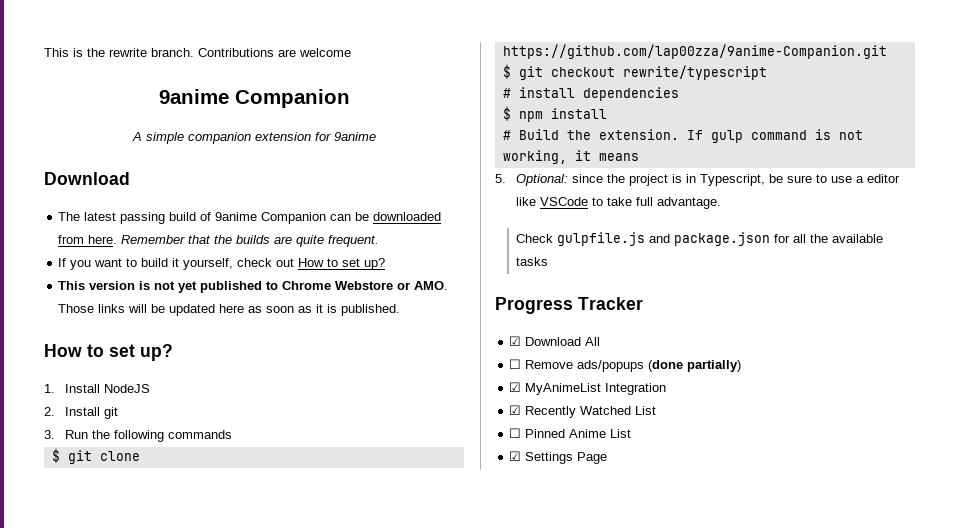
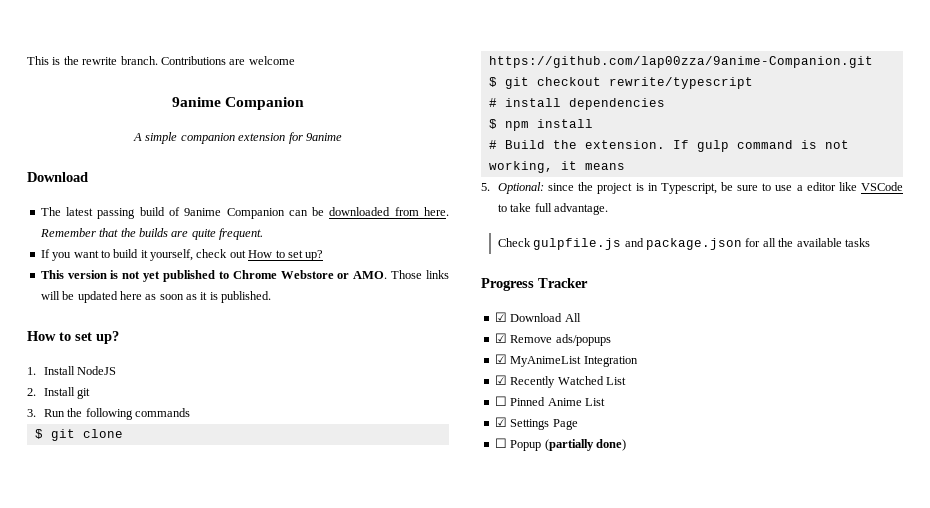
[509,359,522,369] ☐ -> [494,333,507,343] ☑
[648,360,742,372] (done partially) -> (611, 340) none
(608, 458) none -> [494,438,626,451] // ☐ Popup (partially done)

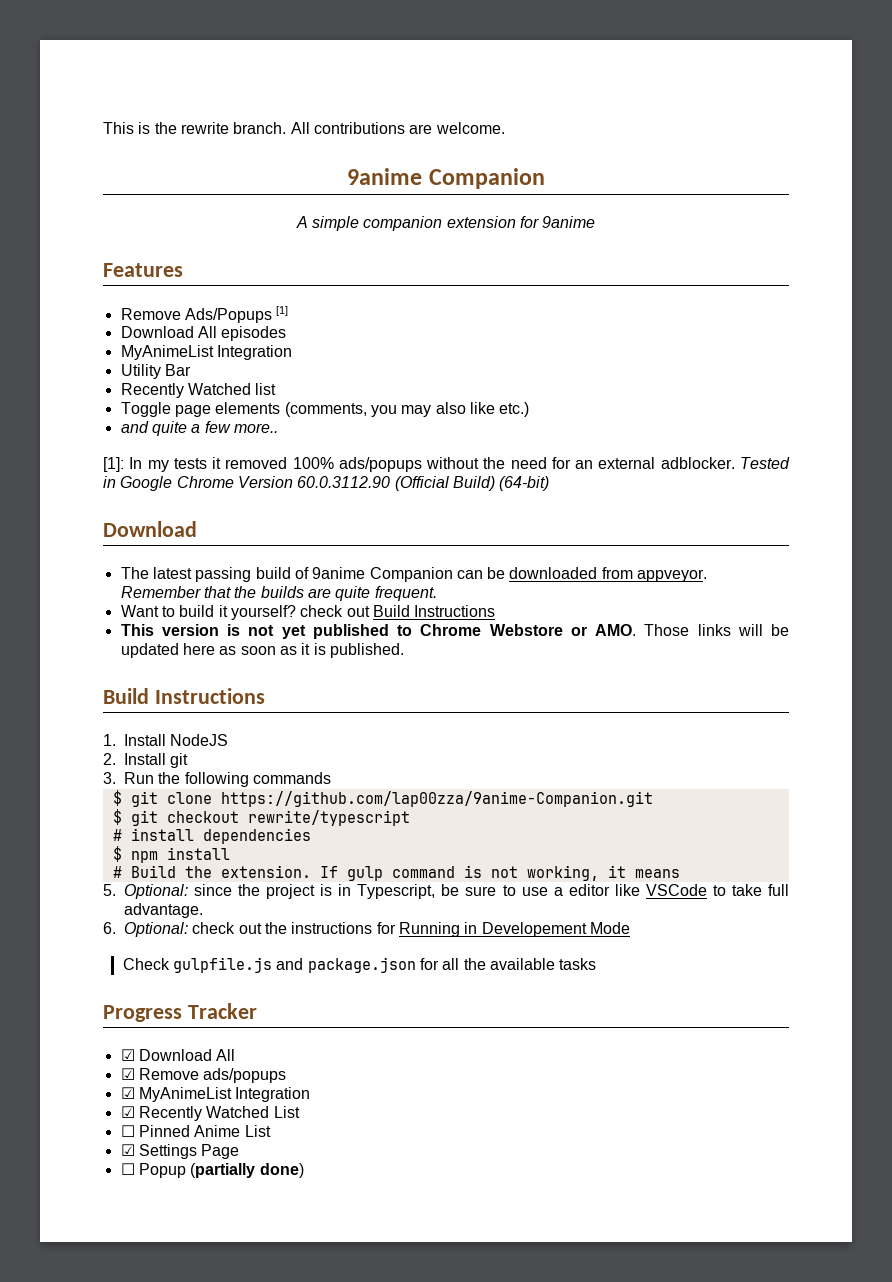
[160,56,295,65] Contributions are welcome -> [290,122,505,134] All contributions are welcome.
(342, 137) none -> [103,263,183,277] [120,306,289,323] [120,326,287,341] [120,345,292,360] [120,364,191,379] [120,383,277,398] [120,402,530,417] [120,421,278,436] [103,457,790,472] [103,476,550,491] // Features // Remove Ads/Popups [1] // Download All episodes // MyAnimeList Integration // Utility Bar // Recently Watched list // Toggle page elements (comments, you may also like etc.) // and quite a few more.. // [1]: In my tests it removed 100% ads/popups without the need for an external adblocker. Tested in Google Chrome Version 60.0.3112.90 (Official Build) (64-bit)
[424,207,450,216] here. -> [637,569,708,582] appveyor.
[40,249,99,261] If you want -> [120,605,159,617] Want
[150,249,324,261] yourself, check out How to set up? -> [230,605,496,620] yourself? check out Build Instructions
[27,331,119,344] How to set up? -> [103,688,265,704] Build Instructions
(609, 209) none -> [103,922,630,937] // 6. Optional: check out the instructions for Running in Developement Mode

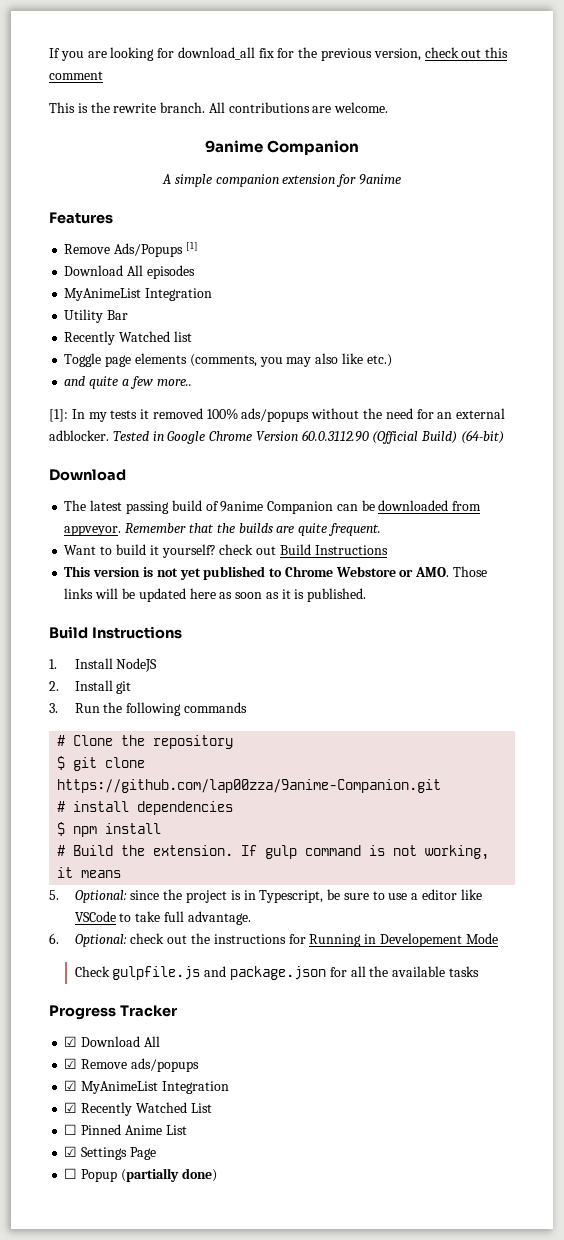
(103, 128) none -> [49,47,509,61] [49,71,103,80] If you are looking for download_all fix for the previous version, check out this comment //
(331, 778) none -> [57,735,234,749] // # Clone the repository
[112,809,410,826] // $ git checkout rewrite/typescript -> (442, 786) none

